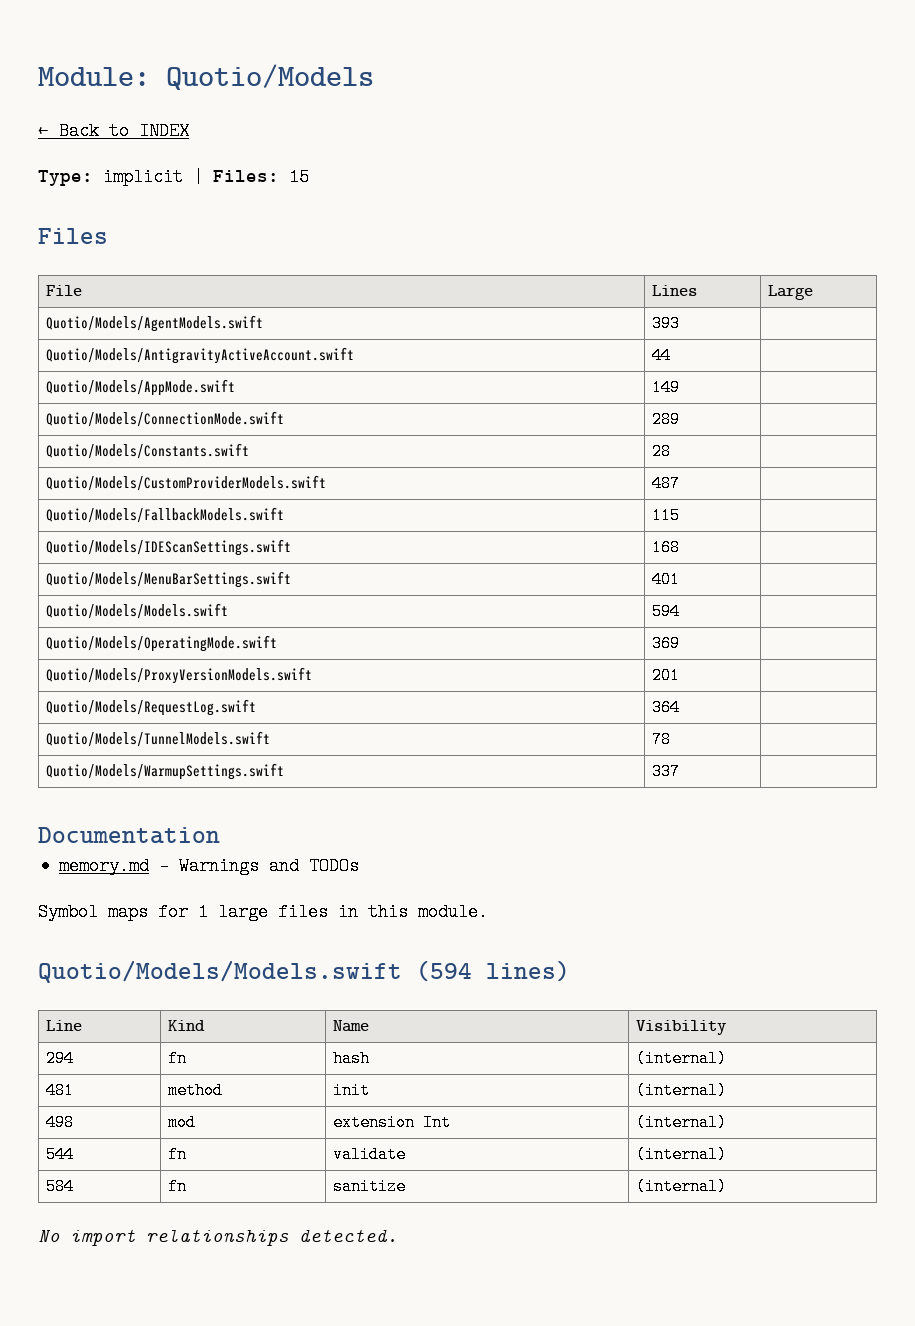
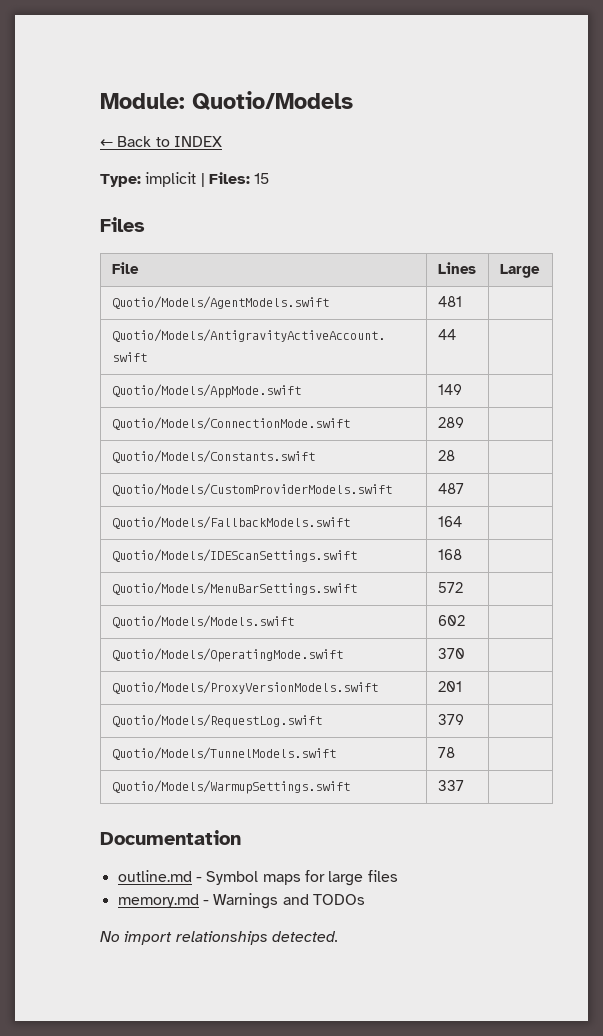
[652,315,681,332] 393 -> [437,296,462,307] 481
[652,507,681,524] 115 -> [437,516,462,527] 164
[652,571,681,588] 401 -> [437,582,463,593] 572
[652,603,681,620] 594 -> [437,615,465,626] 602
[652,635,681,652] 369 -> [437,648,465,659] 370
[652,699,681,716] 364 -> [437,714,464,725] 379
(220, 835) none -> [117,870,398,886] // outline.md - Symbol maps for large files
[38,903,488,921] [38,960,570,983] [46,1020,83,1031] [168,1020,206,1031] [333,1020,370,1032] [636,1020,728,1035] [46,1050,75,1067] [168,1050,188,1067] [333,1050,371,1067] [636,1050,728,1067] [46,1082,75,1099] [168,1082,224,1099] [333,1082,371,1099] [636,1082,728,1099] [46,1114,75,1131] [168,1114,197,1131] [333,1114,452,1131] [636,1114,728,1131] [46,1146,75,1163] [168,1146,188,1163] [333,1146,407,1163] [636,1146,728,1163] [46,1178,75,1195] [168,1178,188,1195] [333,1178,407,1195] [636,1178,728,1195] // Symbol maps for 1 large files in this module. // Quotio/Models/Models.swift (594 lines) // Line | Kind | Name | Visibility // 294 | fn | hash | (internal) // 481 | method | init | (internal) // 498 | mod | extension Int | (internal) // 544 | fn | validate | (internal) // 584 | fn | sanitize | (internal) -> (365, 899) none

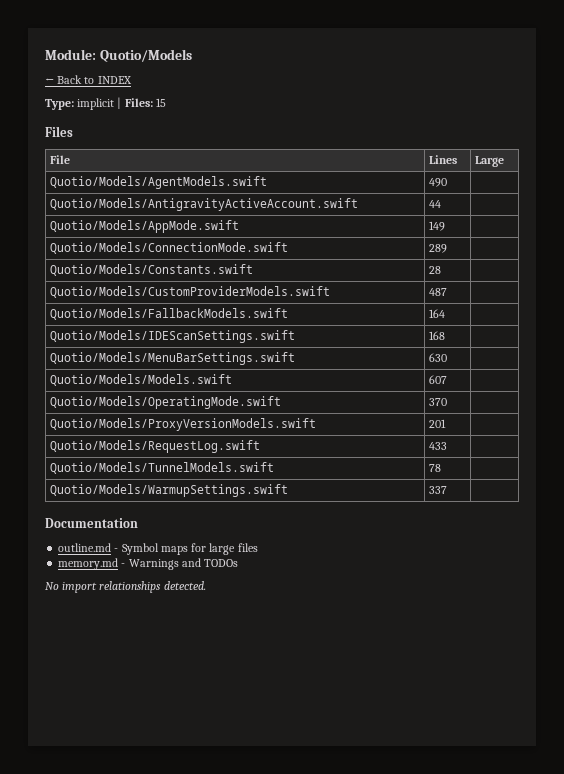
[437,296,462,307] 481 -> [428,178,447,187] 490
[437,582,463,593] 572 -> [428,353,447,362] 630
[437,615,465,626] 602 -> [428,375,447,384] 607
[437,714,464,725] 379 -> [428,442,447,450] 433

